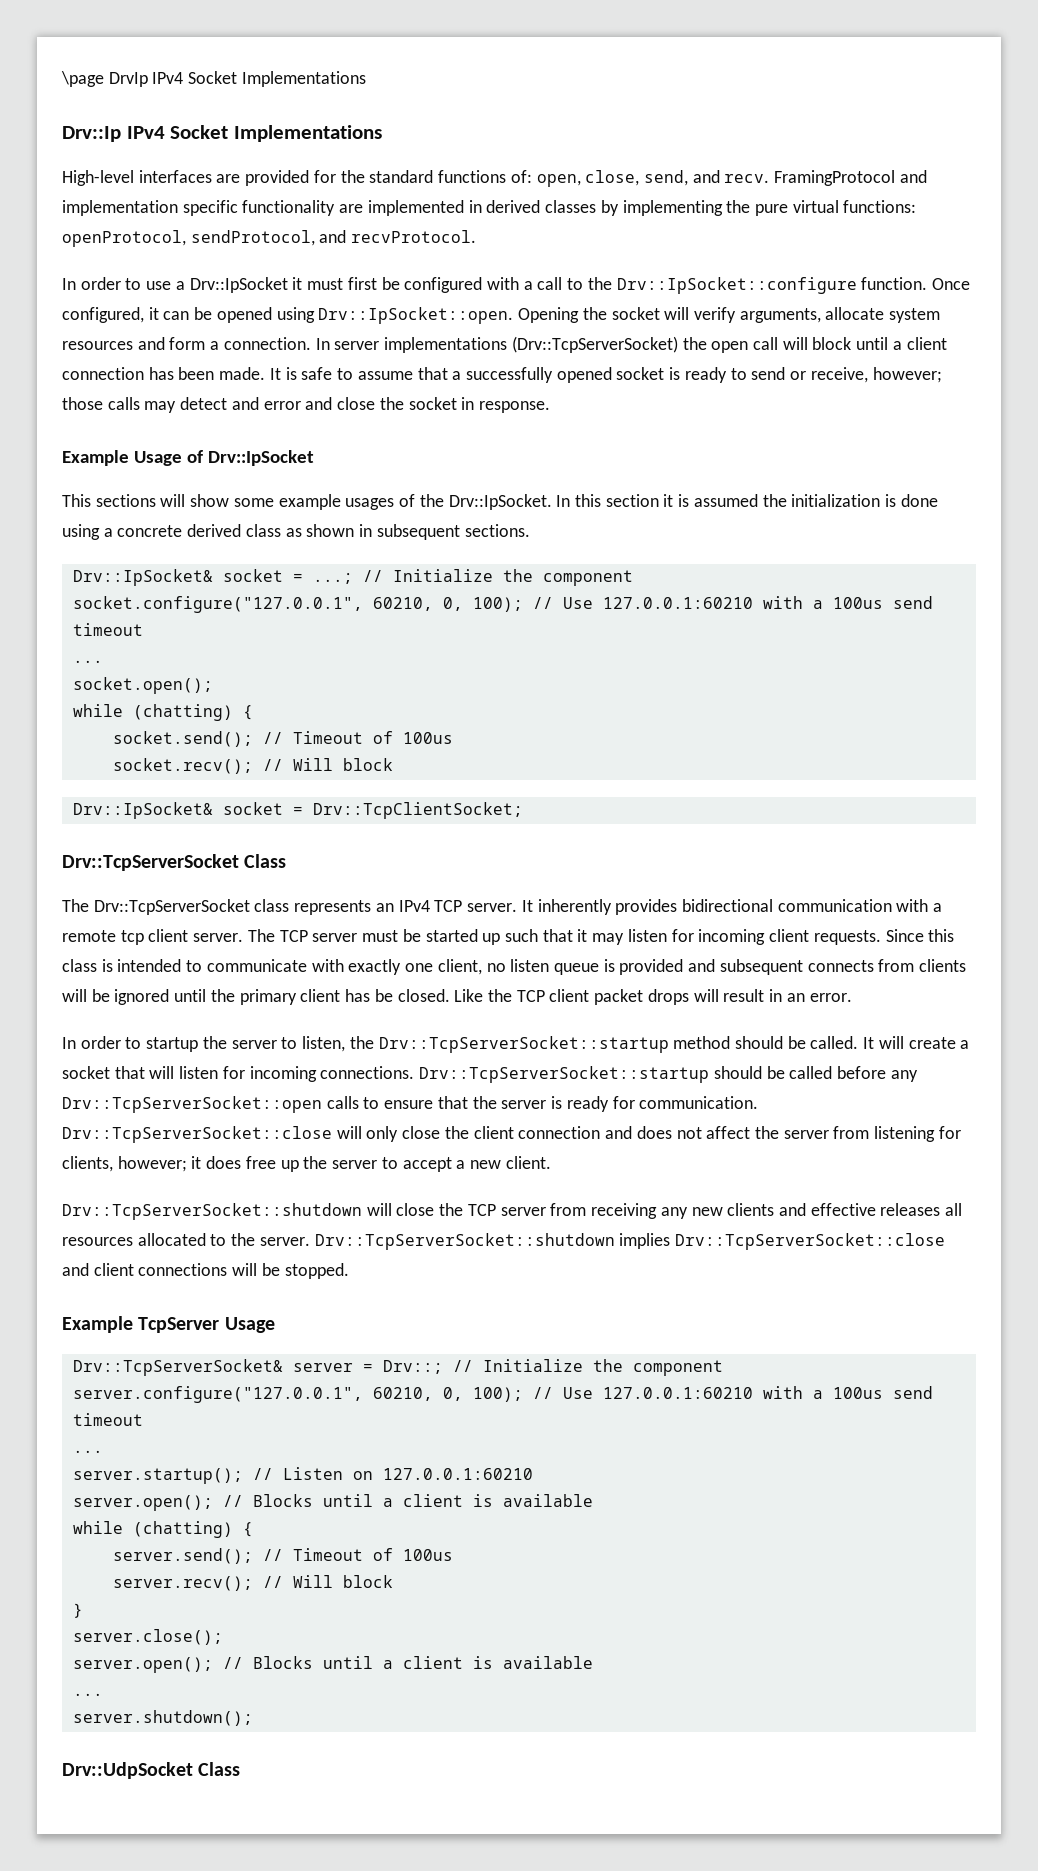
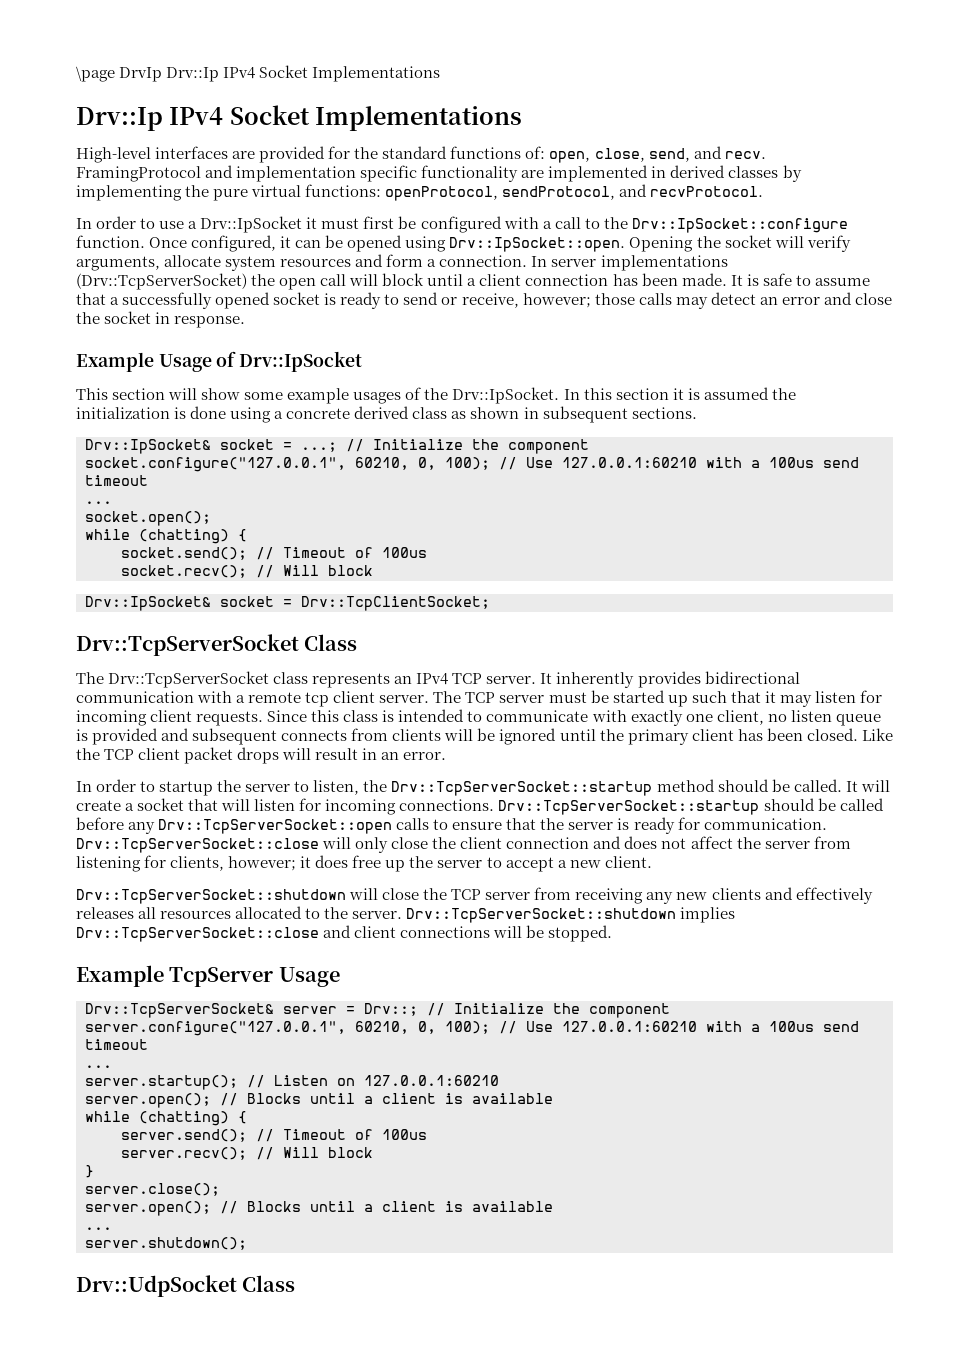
(148, 79) none -> [166,67,220,82] Drv::Ip
[231,397,259,410] and -> [759,297,778,305] an
[95,494,156,507] sections -> [112,388,166,400] section
[374,989,393,1002] be -> [766,728,803,741] been
[810,1203,876,1216] effective -> [795,887,873,904] effectively

